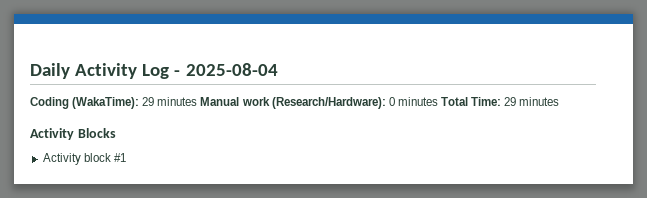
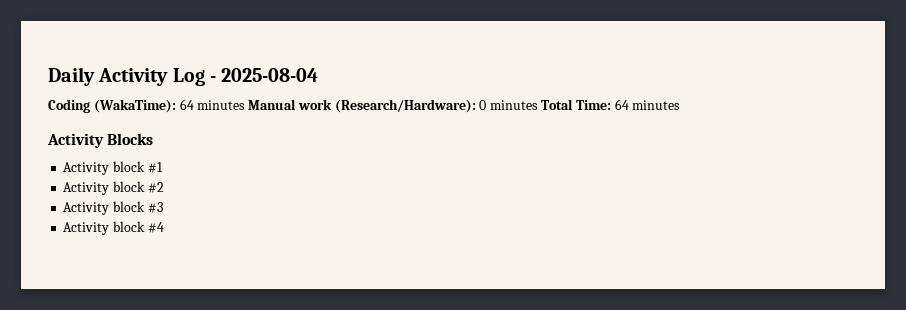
[142,97,155,106] 29 -> [179,99,194,110] 64
[504,97,517,106] 29 -> [614,99,629,110] 64
(126, 157) none -> [63,181,164,195] [63,201,163,215] [63,221,164,235] // Activity block #2 // Activity block #3 // Activity block #4

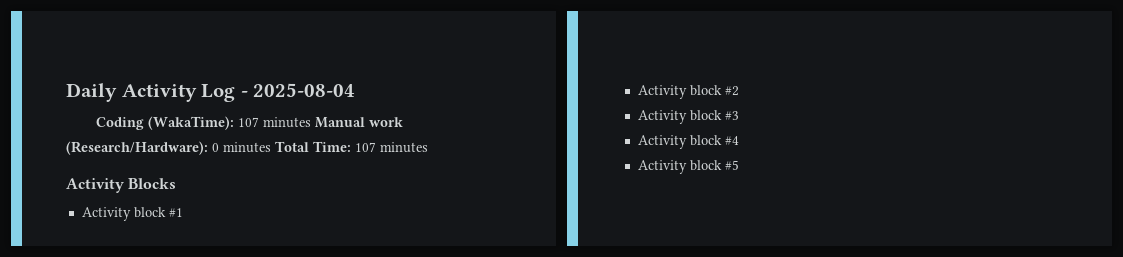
[179,99,194,110] 64 -> [237,117,259,127] 107
[614,99,629,110] 64 -> [355,142,376,152] 107
(164, 227) none -> [637,160,739,174] // Activity block #5

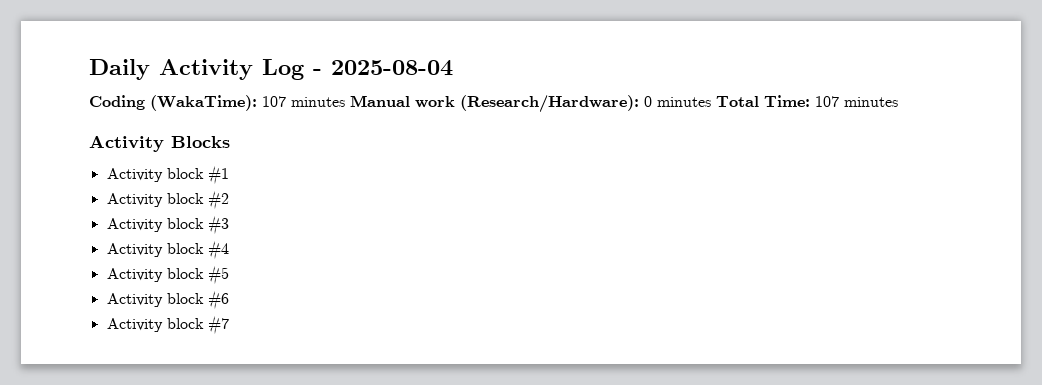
(739, 165) none -> [106,290,229,310] [106,315,229,335] // Activity block #6 // Activity block #7

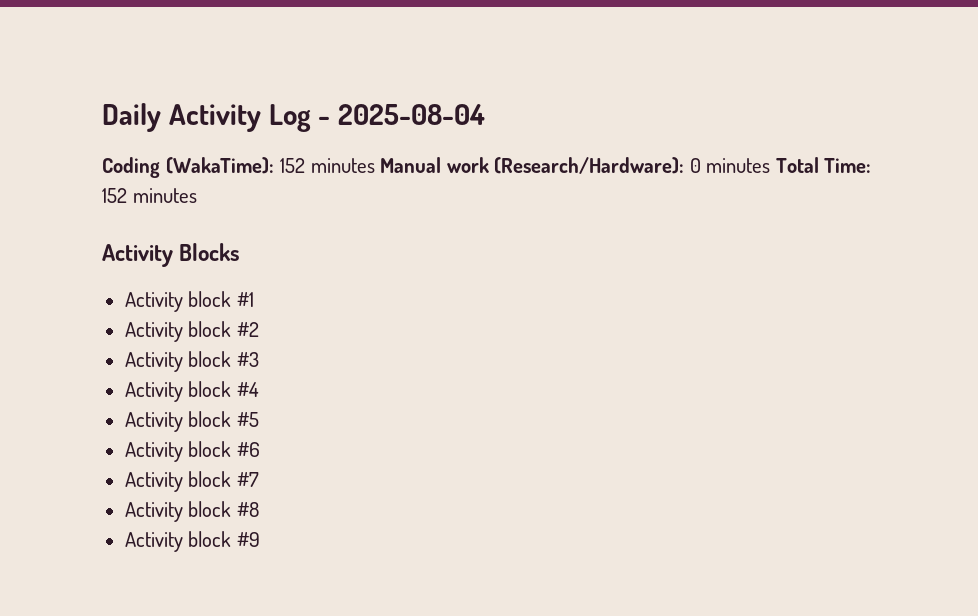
[262,96,286,107] 107 -> [280,158,306,173] 152
[815,96,839,107] 107 -> [102,188,127,203] 152
(229, 325) none -> [124,501,259,522] [124,531,260,552] // Activity block #8 // Activity block #9

